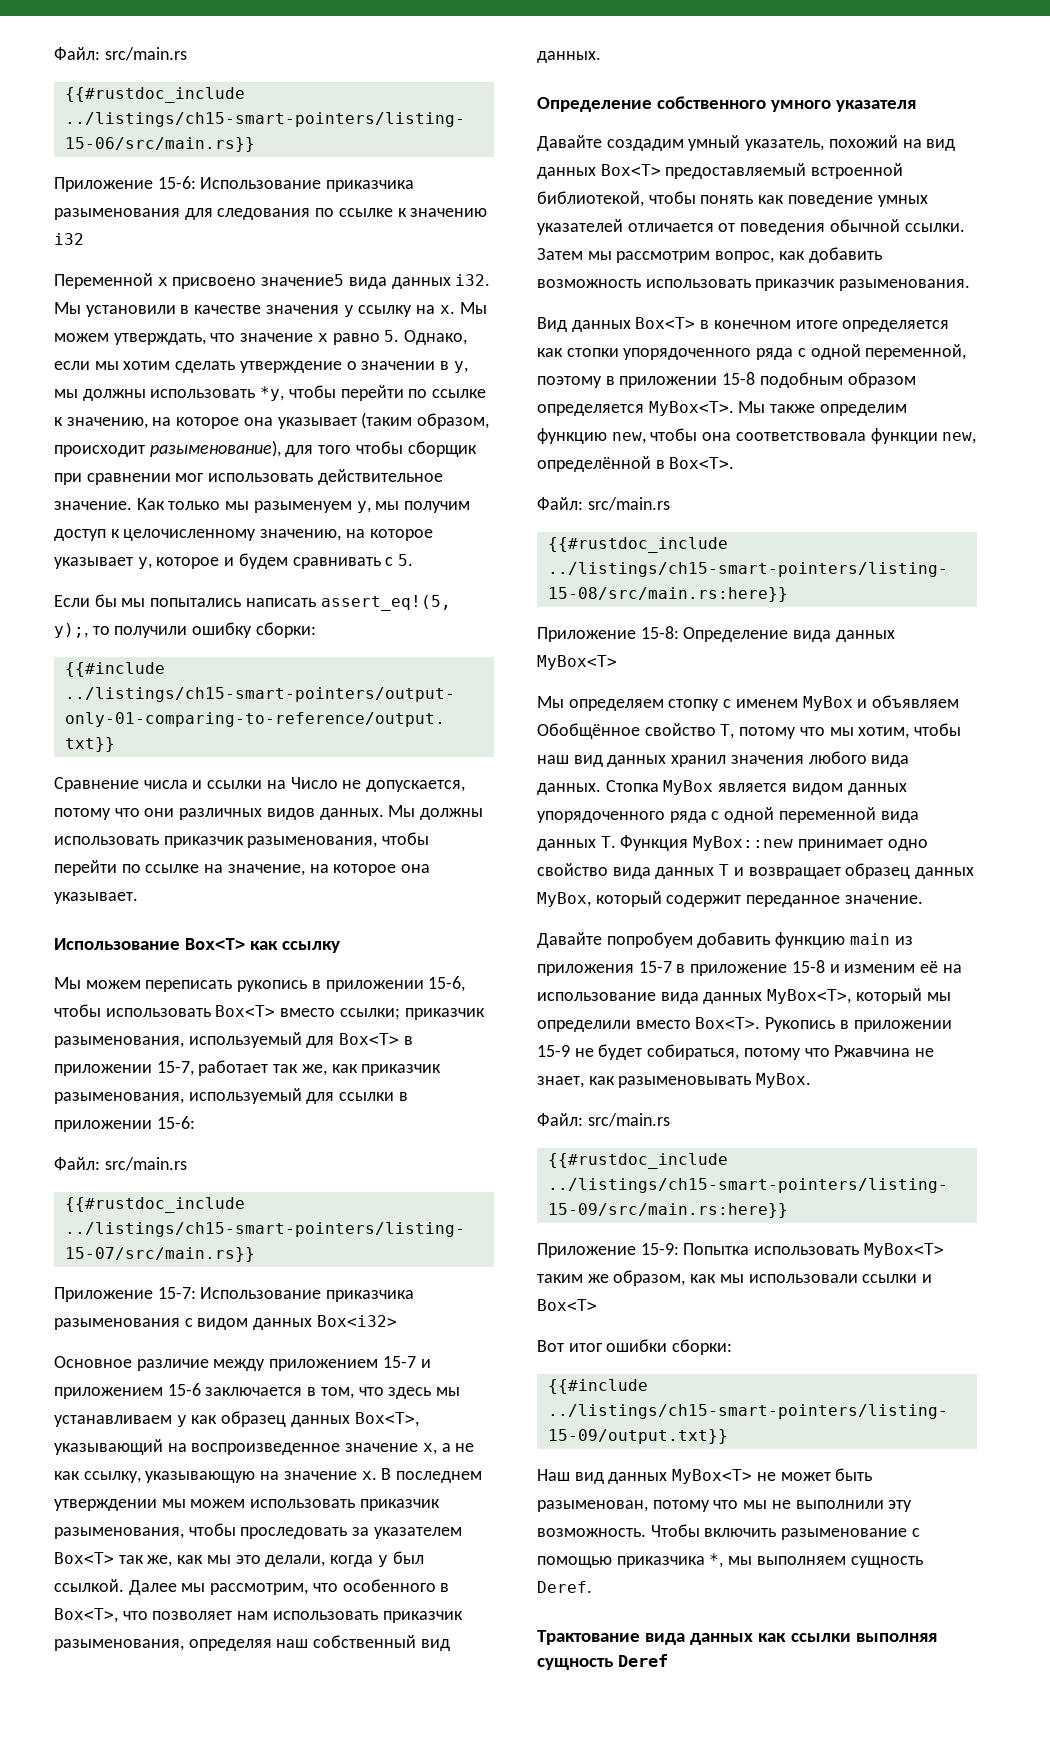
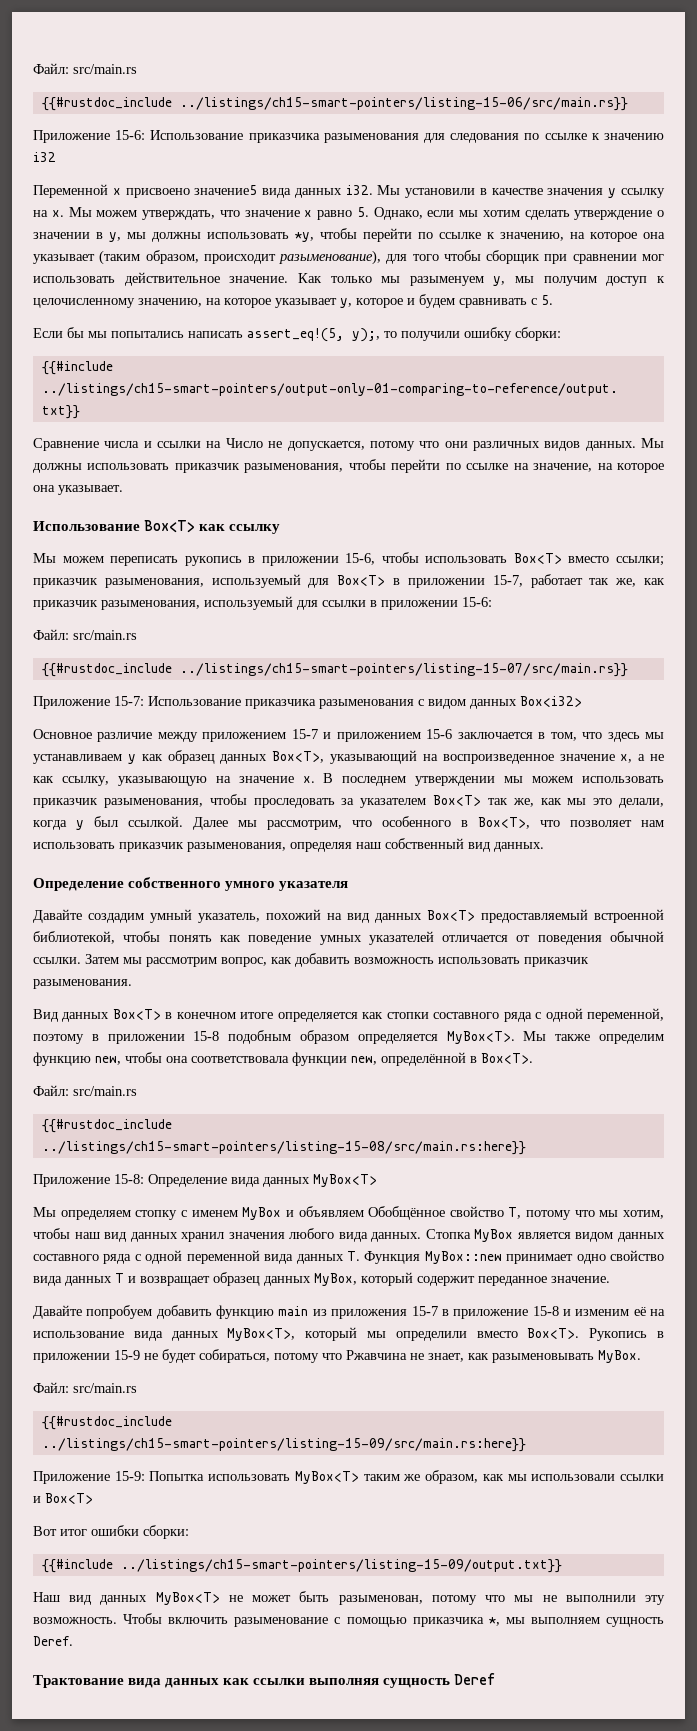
[623,348,752,360] упорядоченного -> [433,1012,500,1019] составного
[537,811,665,823] упорядоченного -> [33,1254,99,1261] составного

